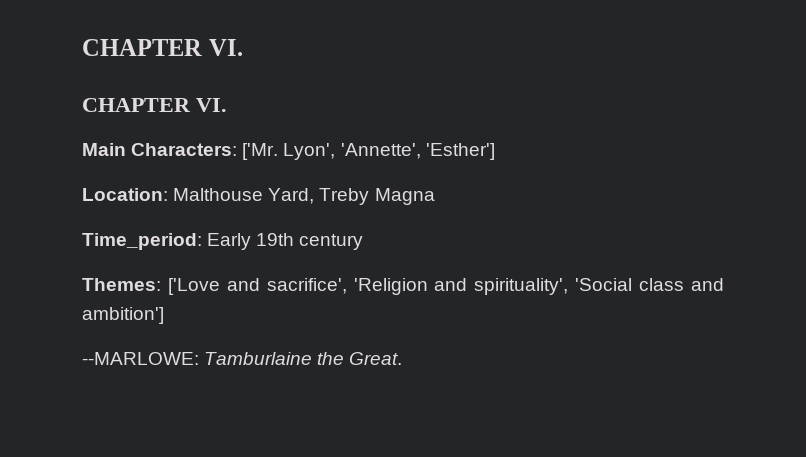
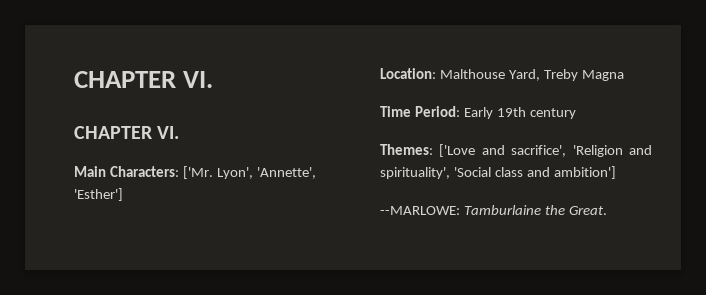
[82,233,202,250] Time_period: -> [380,106,460,117] Time Period:

